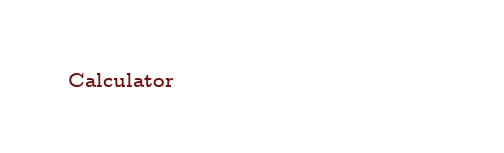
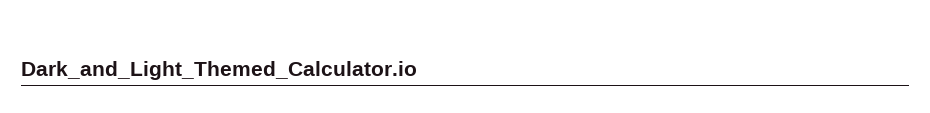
[68,73,174,87] Calculator -> [21,61,417,80] Dark_and_Light_Themed_Calculator.io

